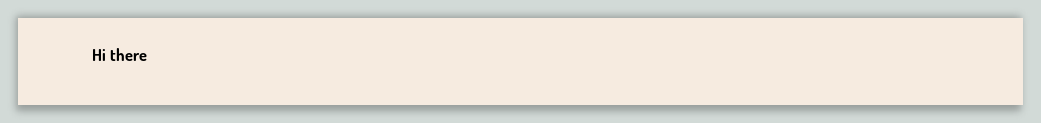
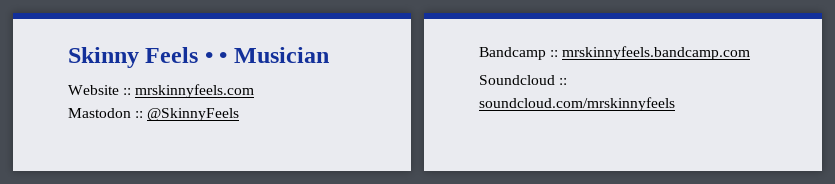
[92,48,148,61] Hi there -> [68,47,329,68] [68,84,255,98] [68,108,240,121] [479,46,751,60] [479,75,568,85] [479,97,675,111] Skinny Feels • • Musician // Website :: mrskinnyfeels.com // Mastodon :: @SkinnyFeels // Bandcamp :: mrskinnyfeels.bandcamp.com // Soundcloud :: soundcloud.com/mrskinnyfeels

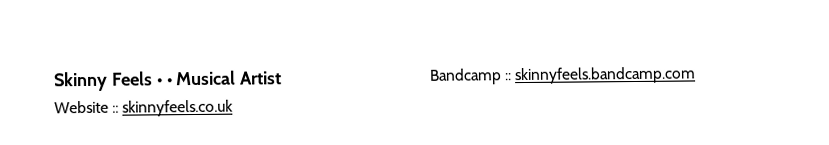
[233,47,329,63] Musician -> [175,70,283,86] Musical Artist
[135,84,255,98] [68,108,240,121] [479,46,751,60] [479,75,568,85] [479,97,675,111] mrskinnyfeels.com // Mastodon :: @SkinnyFeels // Bandcamp :: mrskinnyfeels.bandcamp.com // Soundcloud :: soundcloud.com/mrskinnyfeels -> [122,99,234,117] [429,66,697,85] skinnyfeels.co.uk // Bandcamp :: skinnyfeels.bandcamp.com

